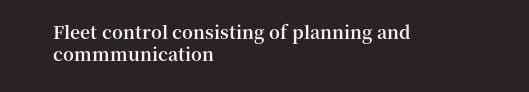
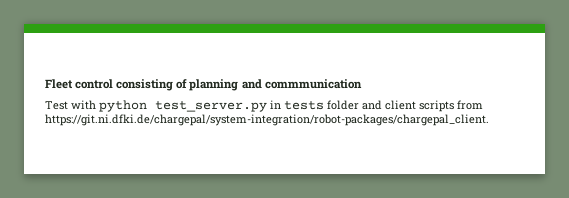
(214, 53) none -> [45,100,483,112] [45,114,489,126] // Test with python test_server.py in tests folder and client scripts from https://git.ni.dfki.de/chargepal/system-integration/robot-packages/chargepal_client.

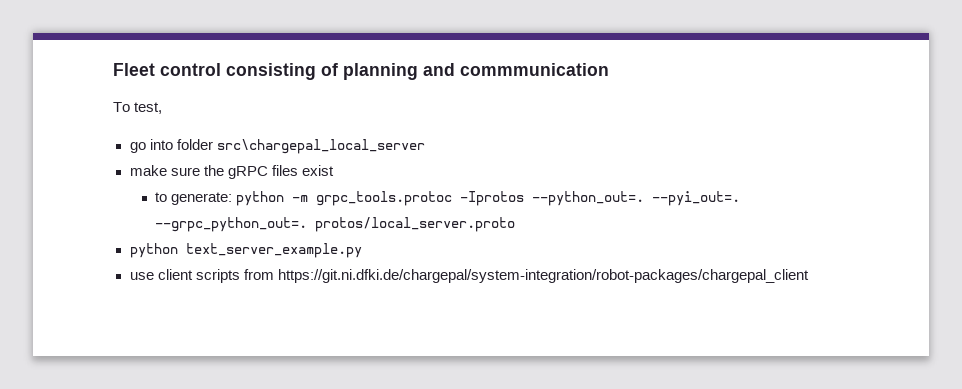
[45,100,382,112] Test with python test_server.py in tests folder and -> [113,102,163,114] [129,139,425,154] [129,165,334,179] [155,191,741,206] [155,217,516,232] [129,243,362,258] [129,272,154,280] To test, // go into folder src\chargepal_local_server // make sure the gRPC files exist // to generate: python -m grpc_tools.protoc -Iprotos --python_out=. --pyi_out=. --grpc_python_out=. protos/local_server.proto // python text_server_example.py // use
[45,114,489,126] https://git.ni.dfki.de/chargepal/system-integration/robot-packages/chargepal_client. -> [277,269,809,283] https://git.ni.dfki.de/chargepal/system-integration/robot-packages/chargepal_client

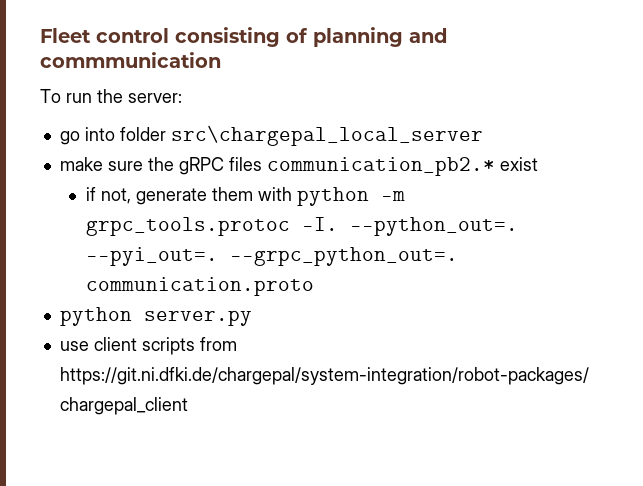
[134,102,163,114] test, -> [66,89,182,103] run the server:
(298, 170) none -> [266,157,495,176] communication_pb2.*
[155,192,233,205] to generate: -> [85,187,292,205] if not, generate them with
[460,191,525,206] -Iprotos -> [301,217,338,231] -I.
[315,217,516,232] [129,243,362,258] protos/local_server.proto // python text_server_example.py -> [85,277,314,296] [59,307,252,326] communication.proto // python server.py

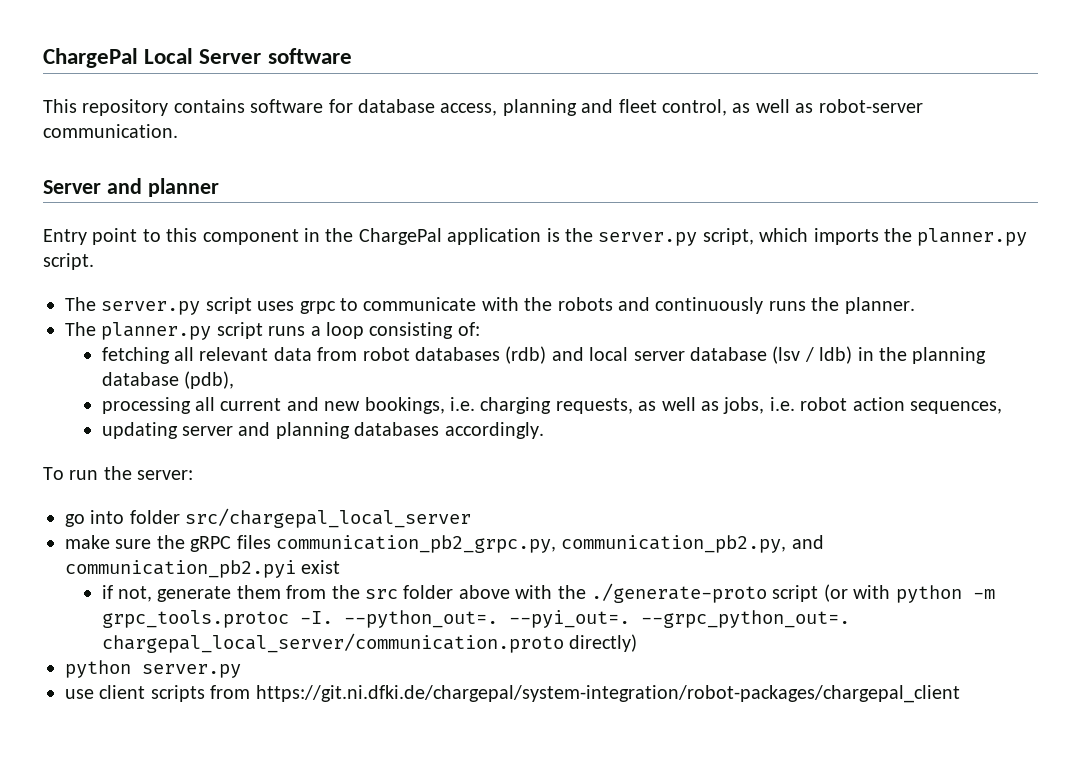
[40,27,448,47] [40,52,221,68] Fleet control consisting of planning and commmunication -> [43,48,352,68] [43,99,923,116] [43,124,178,138] [43,178,219,197] [43,228,1028,246] [43,253,94,270] [65,297,915,315] [65,322,480,340] [101,346,987,364] [101,371,235,389] [101,397,1003,414] [101,422,544,439] ChargePal Local Server software // This repository contains software for database access, planning and fleet control, as well as robot-server communication. // Server and planner // Entry point to this component in the ChargePal application is the server.py script, which imports the planner.py script. // The server.py script uses grpc to communicate with the robots and continuously runs the planner. // The planner.py script runs a loop consisting of: // fetching all relevant data from robot databases (rdb) and local server database (lsv / ldb) in the planning database (pdb), // processing all current and new bookings, i.e. charging requests, as well as jobs, i.e. robot action sequences, // updating server and planning databases accordingly.
[170,125,483,146] src\chargepal_local_server -> [185,508,472,528] src/chargepal_local_server
[266,157,495,176] communication_pb2.* -> [276,535,824,553] [65,560,296,578] communication_pb2_grpc.py, communication_pb2.py, and communication_pb2.pyi
(253, 194) none -> [286,583,848,603] from the src folder above with the ./generate-proto script (or
[85,277,314,296] communication.proto -> [101,633,638,653] chargepal_local_server/communication.proto directly)

